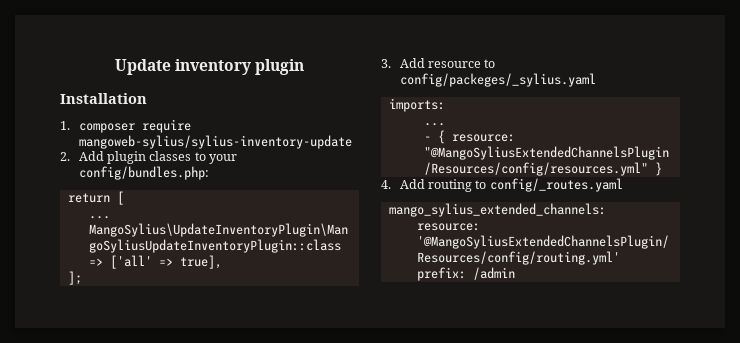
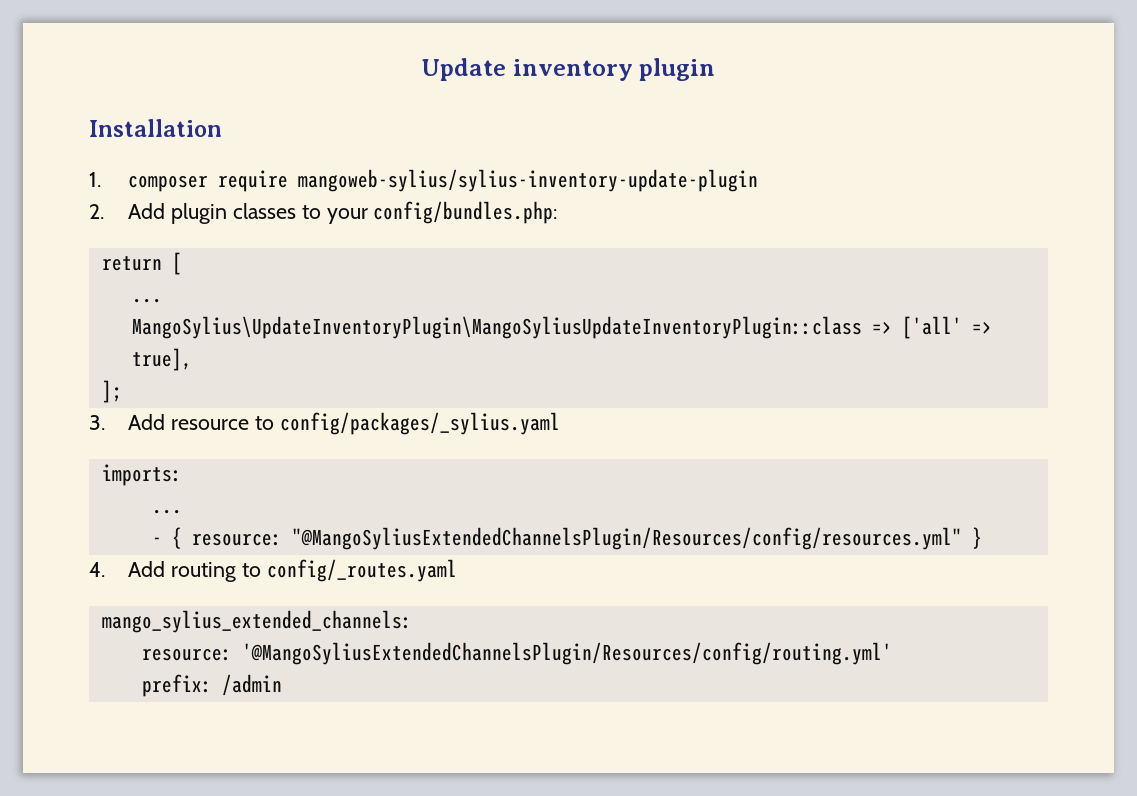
[78,135,352,149] mangoweb-sylius/sylius-inventory-update -> [298,169,759,192] mangoweb-sylius/sylius-inventory-update-plugin
[399,73,596,87] config/packeges/_sylius.yaml -> [279,412,560,435] config/packages/_sylius.yaml

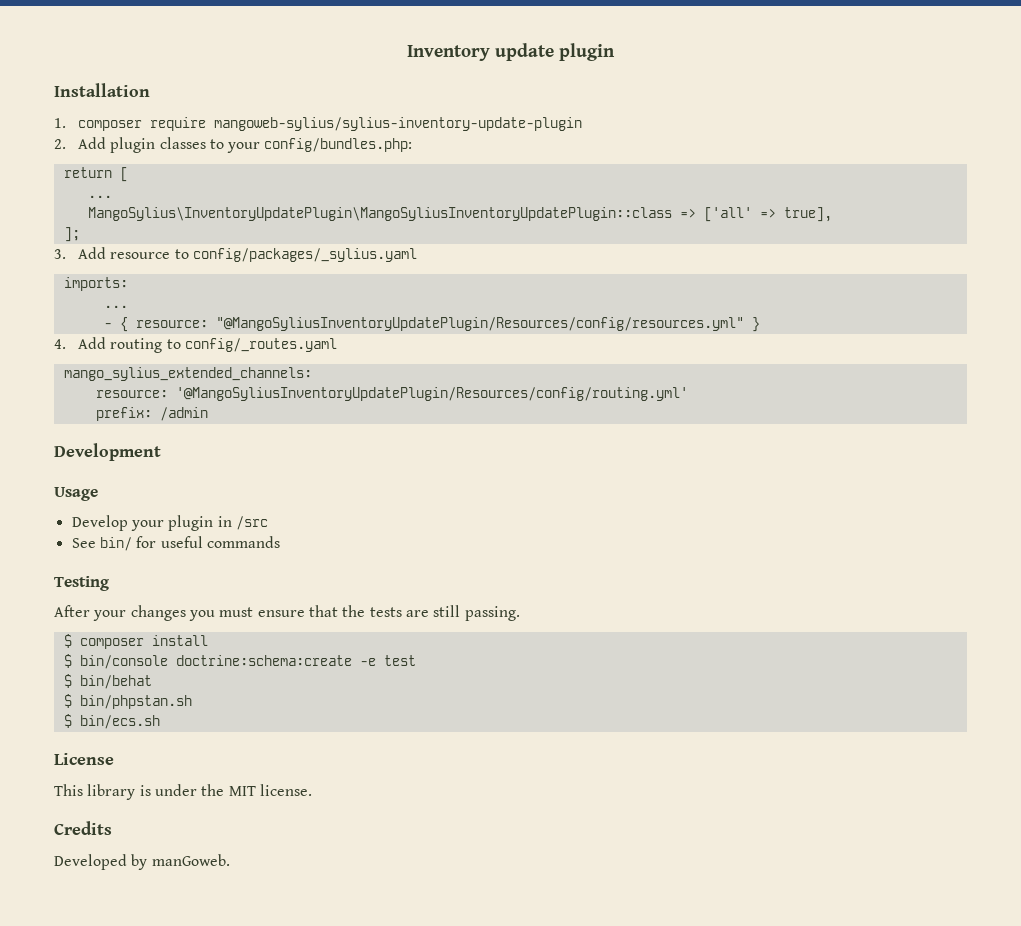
[421,58,633,81] Update inventory -> [407,43,554,61] Inventory update
[131,316,862,339] MangoSylius\UpdateInventoryPlugin\MangoSyliusUpdateInventoryPlugin::class -> [87,207,672,221] MangoSylius\InventoryUpdatePlugin\MangoSyliusInventoryUpdatePlugin::class
[291,527,962,550] "@MangoSyliusExtendedChannelsPlugin/Resources/config/resources.yml" -> [215,317,744,331] "@MangoSyliusInventoryUpdatePlugin/Resources/config/resources.yml"
[241,642,892,665] '@MangoSyliusExtendedChannelsPlugin/Resources/config/routing.yml' -> [175,387,688,401] '@MangoSyliusInventoryUpdatePlugin/Resources/config/routing.yml'
(282, 685) none -> [54,443,161,461] [54,487,98,501] [71,515,268,531] [71,536,280,551] [54,576,109,591] [54,605,520,621] [63,634,208,649] [63,654,416,669] [63,674,152,689] [63,694,192,709] [63,714,160,729] [54,753,114,765] [54,784,312,800] [54,821,112,835] [54,854,230,870] // Development // Usage // Develop your plugin in /src // See bin/ for useful commands // Testing // After your changes you must ensure that the tests are still passing. // $ composer install // $ bin/console doctrine:schema:create -e test // $ bin/behat // $ bin/phpstan.sh // $ bin/ecs.sh // License // This library is under the MIT license. // Credits // Developed by manGoweb.

